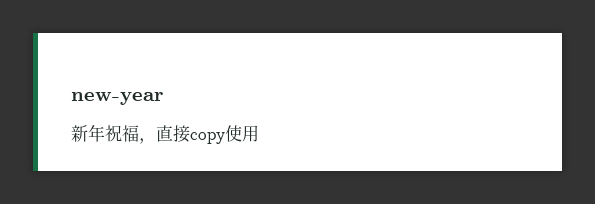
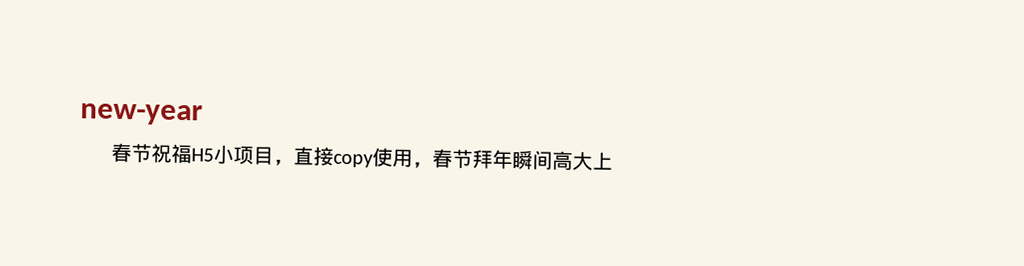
[71,124,259,144] 新年祝福，直接copy使用 -> [110,142,613,171] 春节祝福H5小项目，直接copy使用，春节拜年瞬间高大上

